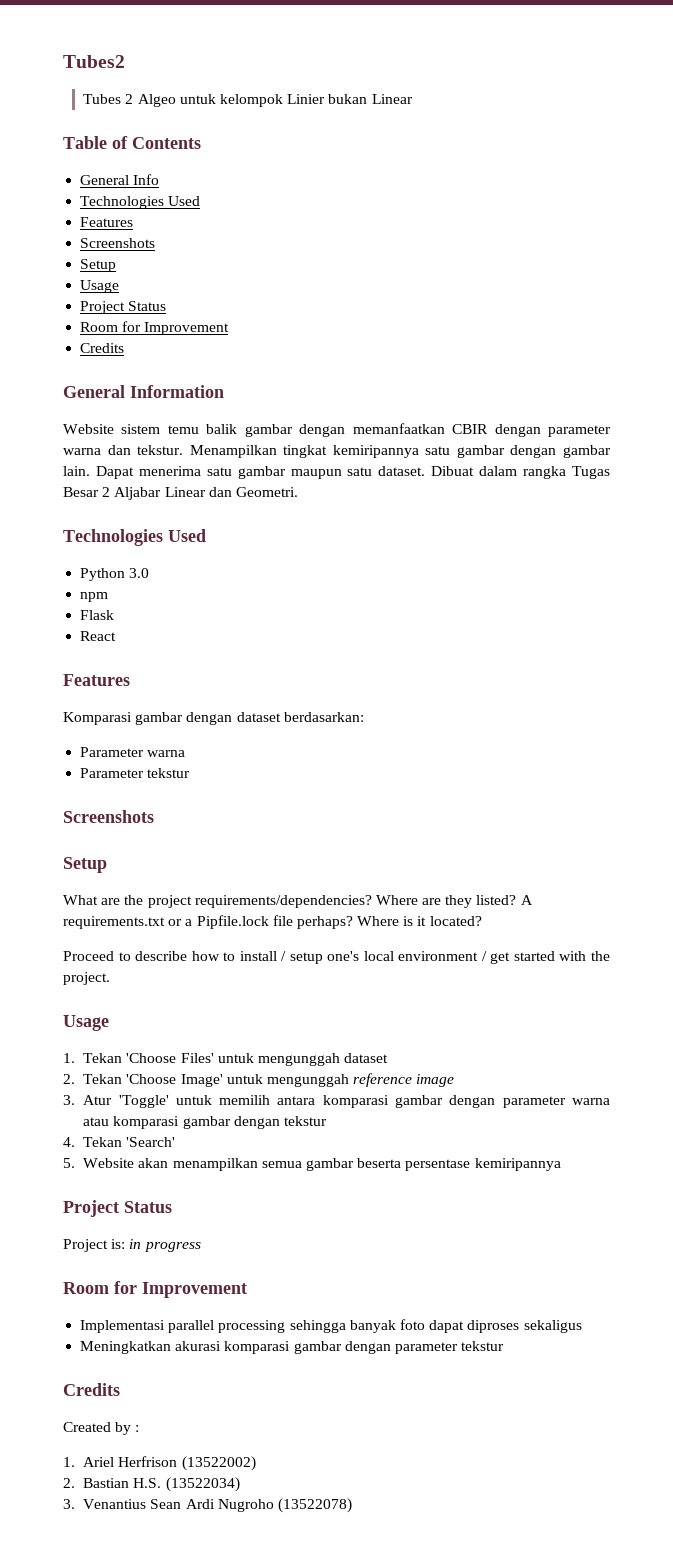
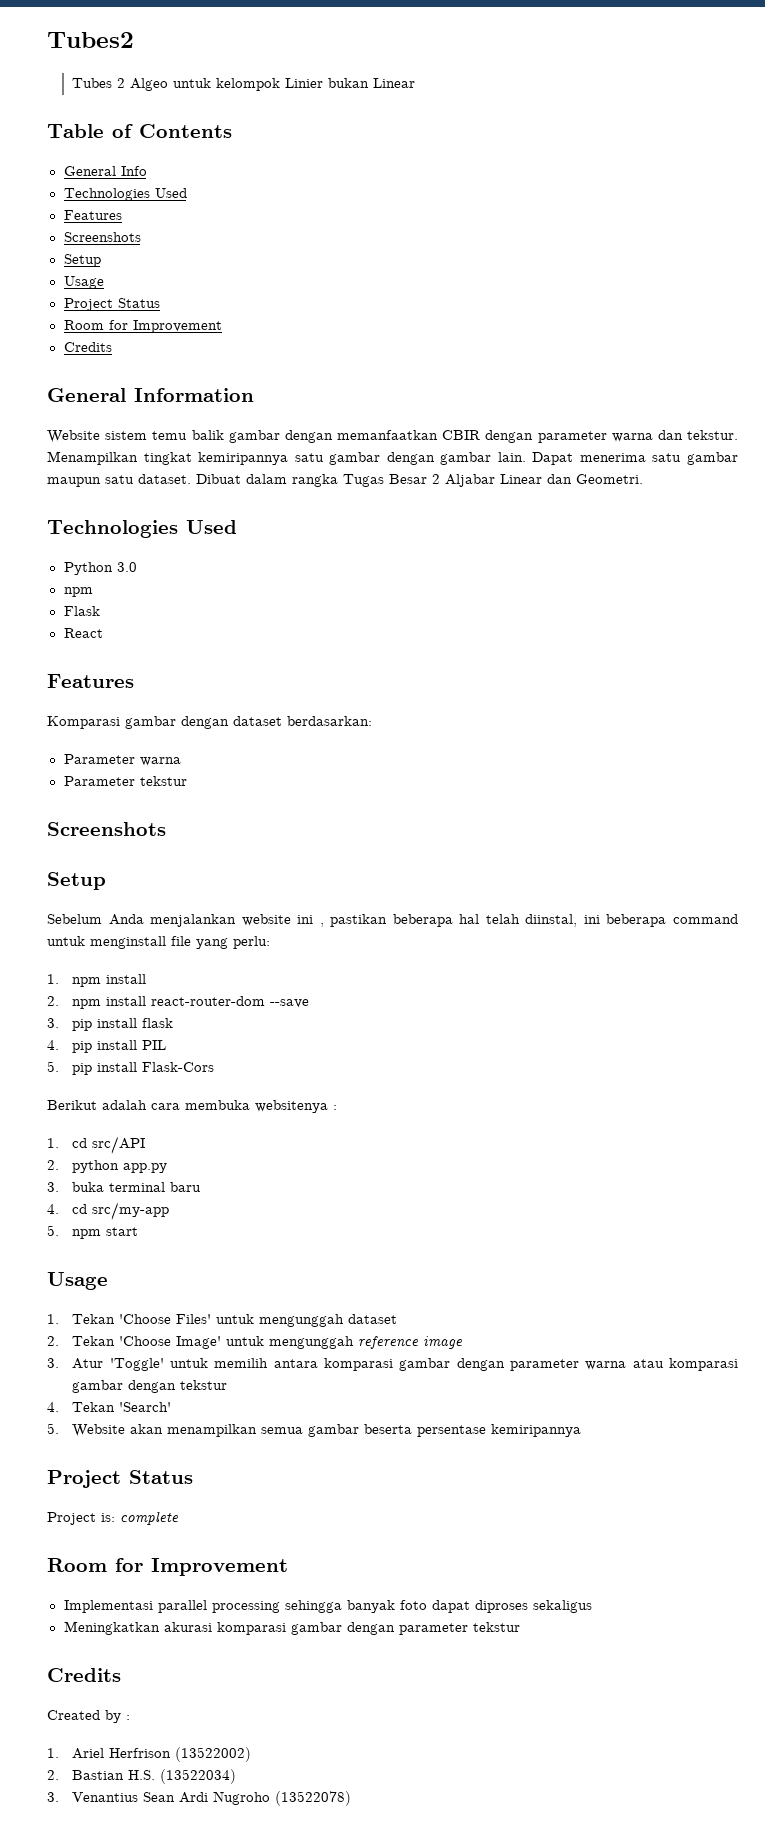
[63,895,533,908] [63,915,482,929] [63,951,611,964] [63,972,110,985] What are the project requirements/dependencies? Where are they listed? A requirements.txt or a Pipfile.lock file perhaps? Where is it located? // Proceed to describe how to install / setup one's local environment / get started with the project. -> [47,914,739,927] [47,936,270,949] [47,974,147,987] [47,996,310,1009] [47,1018,174,1031] [47,1040,167,1053] [47,1061,215,1075] [47,1100,337,1113] [47,1136,146,1154] [47,1160,168,1173] [47,1182,202,1192] [47,1202,170,1220] [47,1225,139,1239] Sebelum Anda menjalankan website ini , pastikan beberapa hal telah diinstal, ini beberapa command untuk menginstall file yang perlu: // 1. npm install // 2. npm install react-router-dom --save // 3. pip install flask // 4. pip install PIL // 5. pip install Flask-Cors // Berikut adalah cara membuka websitenya : // 1. cd src/API // 2. python app.py // 3. buka terminal baru // 4. cd src/my-app // 5. npm start
[129,1239,201,1252] in progress -> [120,1511,179,1525] complete

